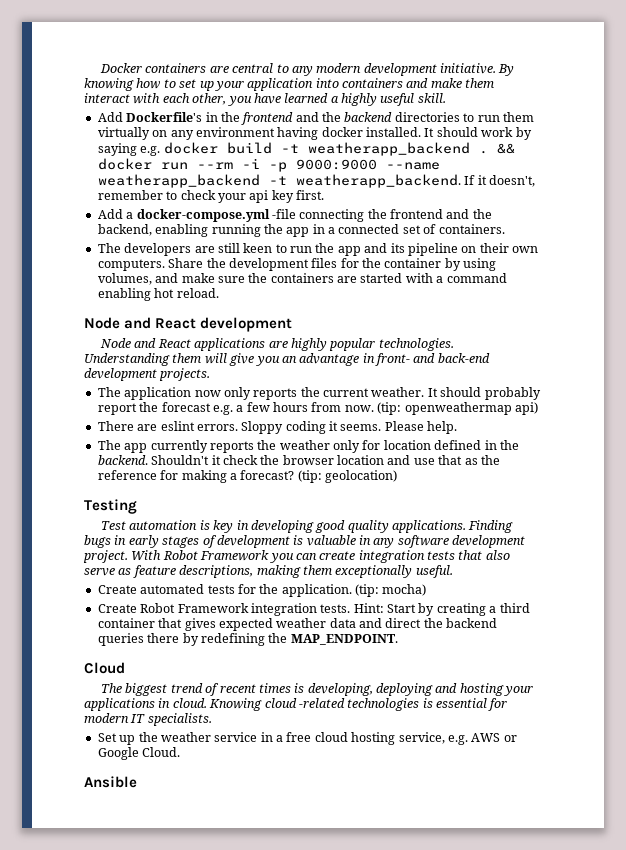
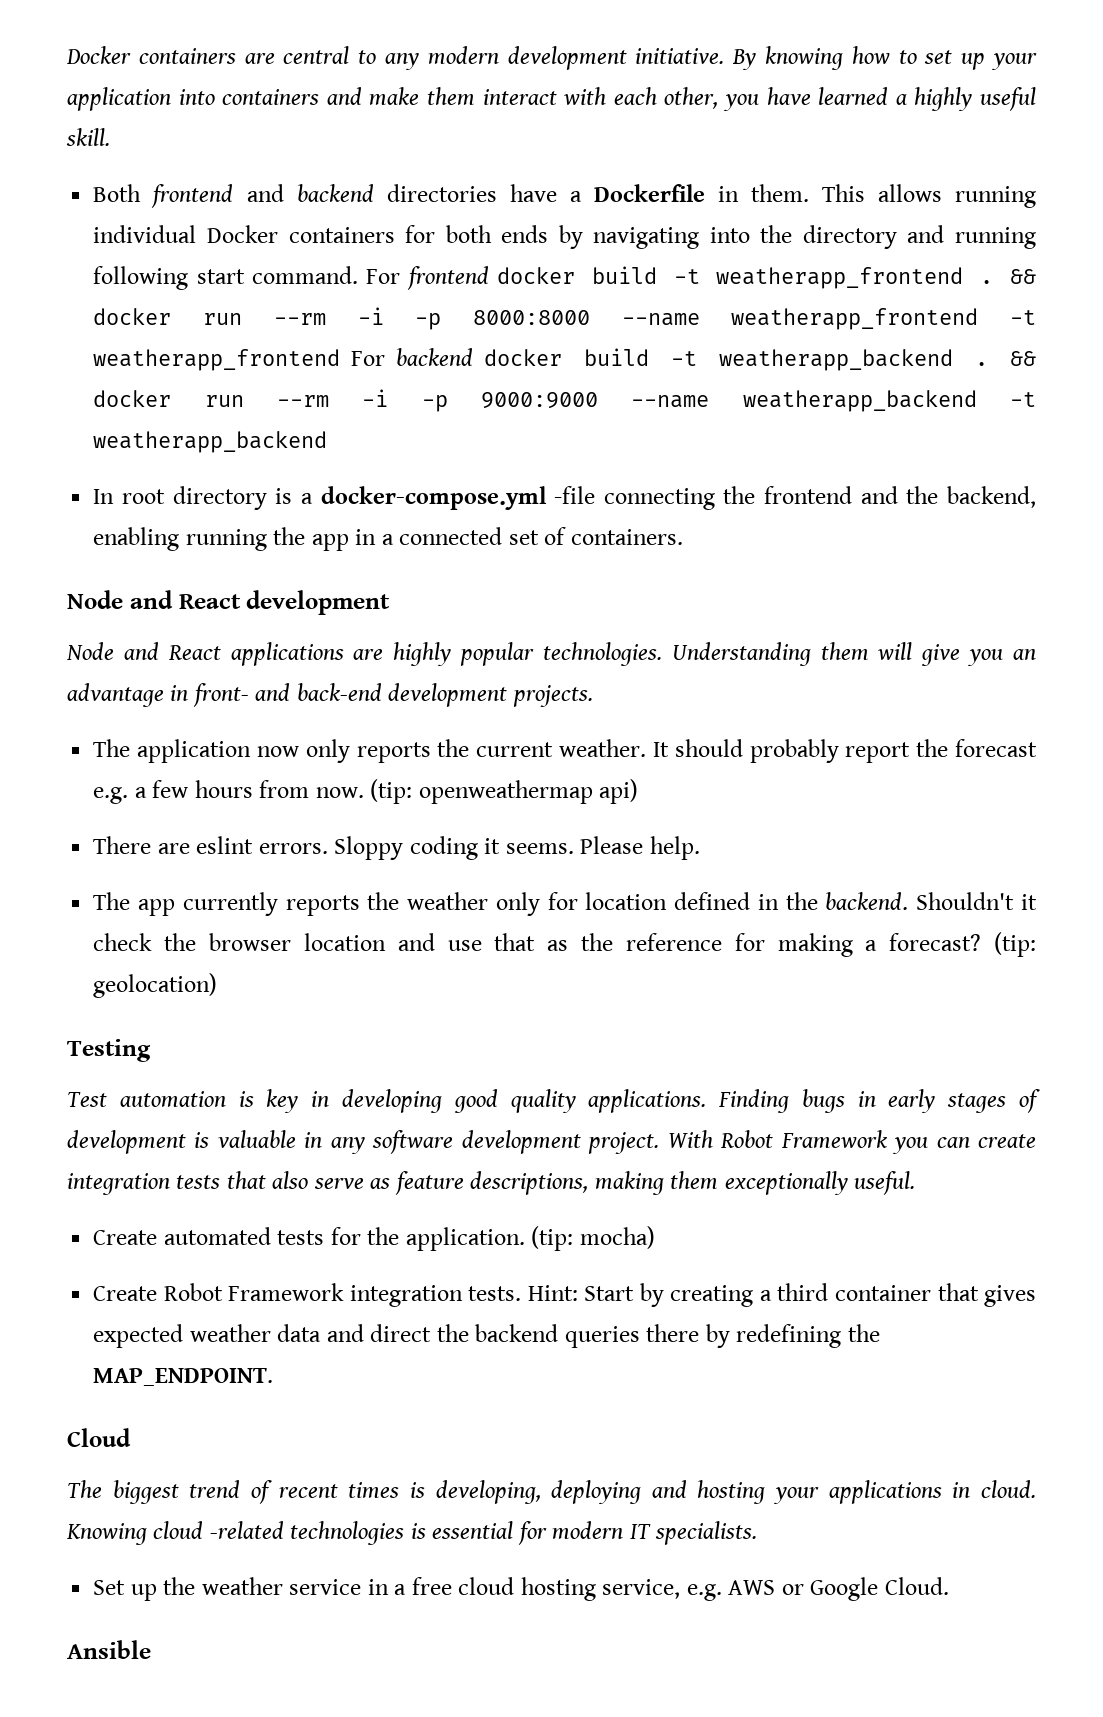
[97,112,341,125] Add Dockerfile's in the frontend and the -> [93,184,284,208] Both frontend and
[463,112,534,122] [97,127,532,140] [97,143,161,156] to run them virtually on any environment having docker installed. It should work by saying e.g. -> [509,184,1036,208] [93,225,1036,249] [93,266,1037,290] [93,307,1036,330] [93,348,474,371] have a Dockerfile in them. This allows running individual Docker containers for both ends by navigating into the directory and running following start command. For frontend docker build -t weatherapp_frontend . && docker run --rm -i -p 8000:8000 --name weatherapp_frontend -t weatherapp_frontend For backend
[295,174,535,188] [97,190,324,203] [97,209,123,219] weatherapp_backend. If it doesn't, remember to check your api key first. // Add -> [93,431,328,453] [93,486,293,510] weatherapp_backend // In root directory is
[97,243,538,256] [97,258,497,271] [97,273,507,285] [97,288,219,301] // The developers are still keen to run the app and its pipeline on their own computers. Share the development files for the container by using volumes, and make sure the containers are started with a command enabling hot reload. -> (683, 537) none

